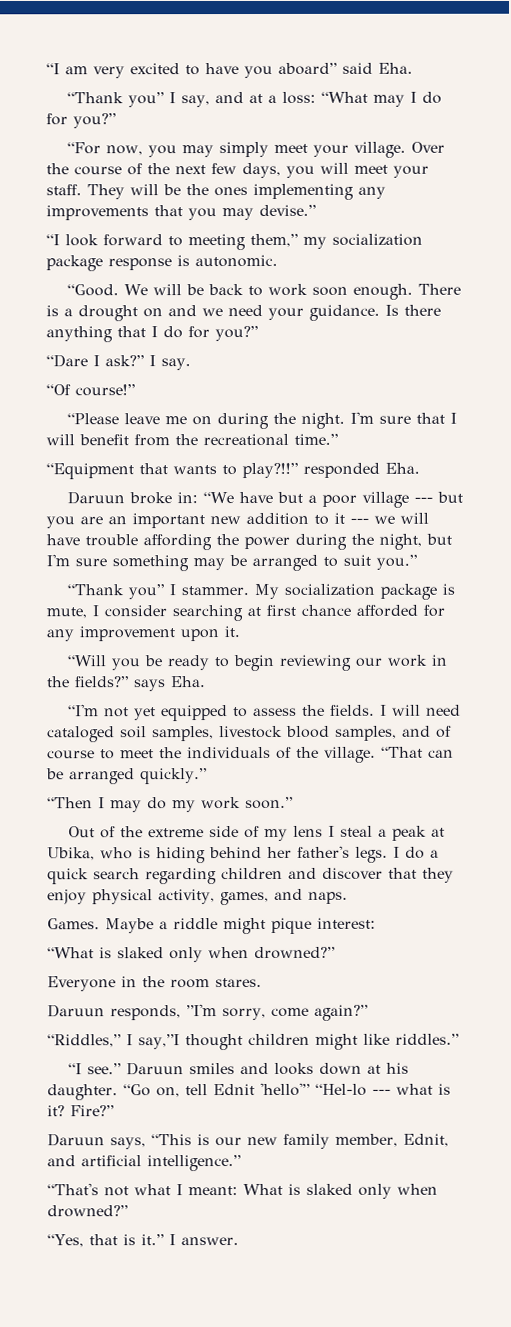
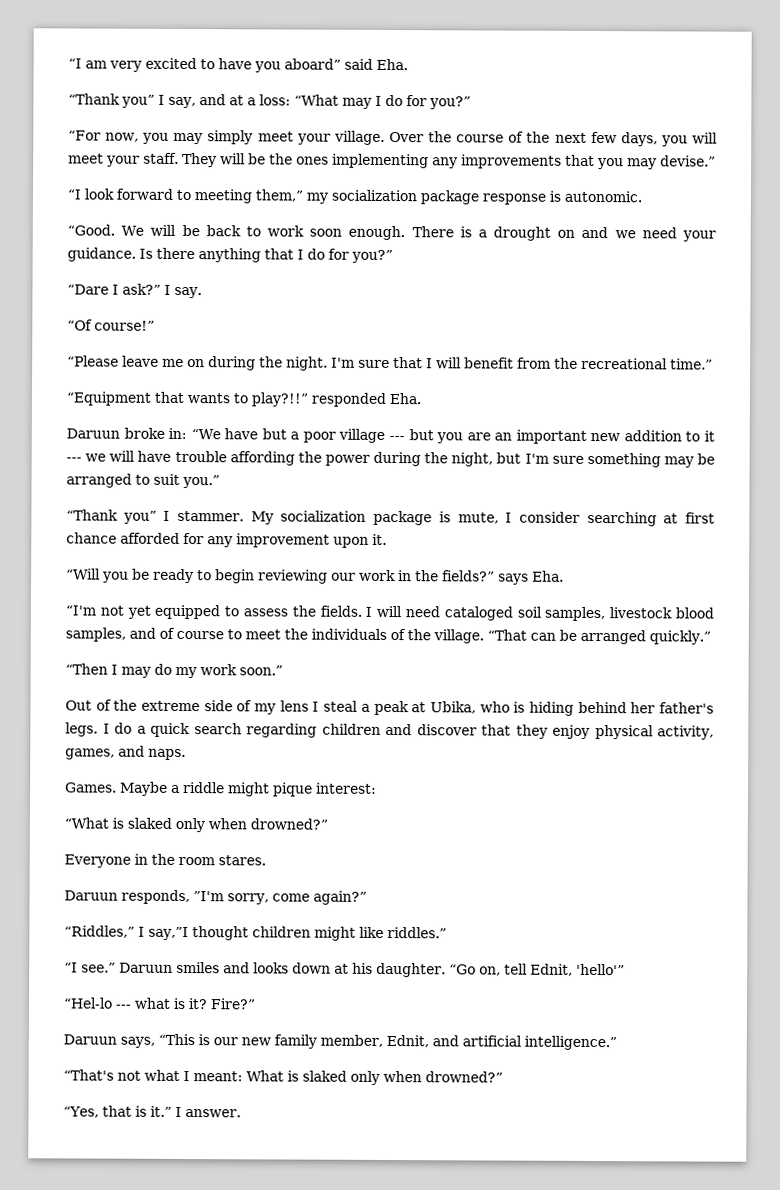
[212,1084,255,1096] Ednit -> [529,963,573,976] Ednit,
(310, 1089) none -> (625, 969) //

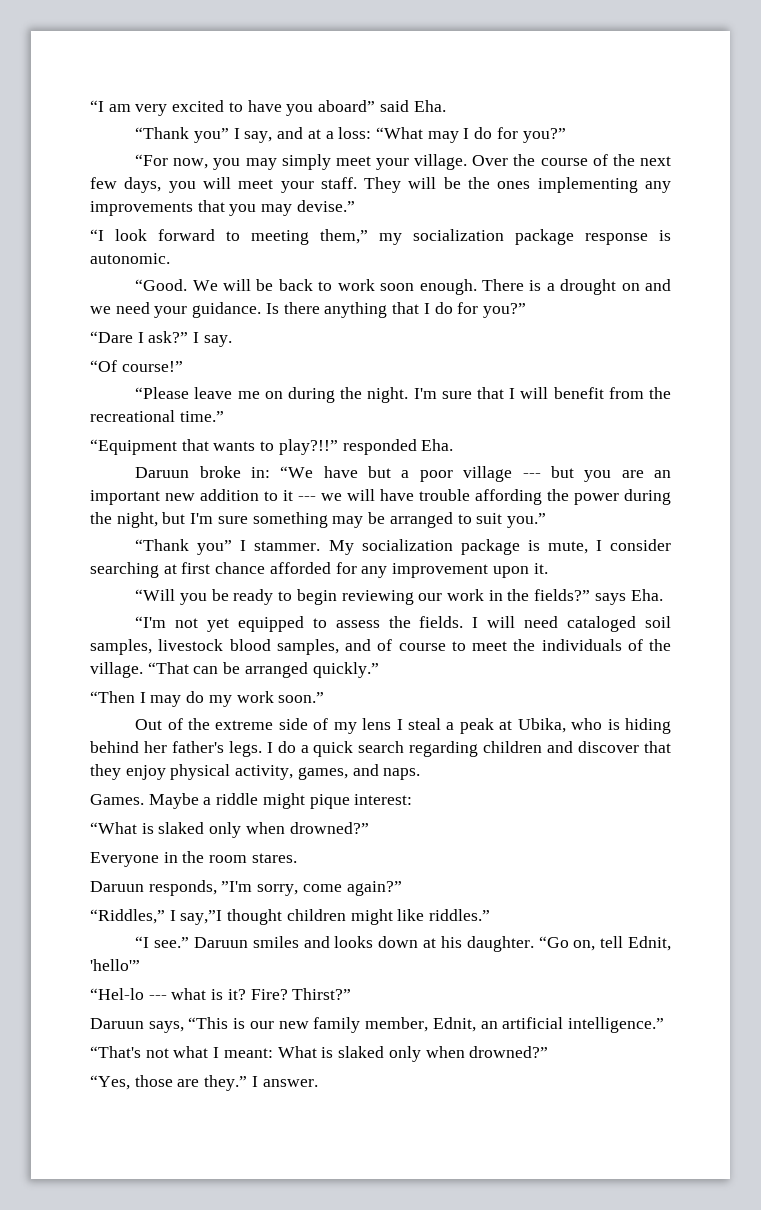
[210,998,256,1010] Fire?” -> [250,988,352,1000] Fire? Thirst?”
[431,1035,459,1047] and -> [480,1021,498,1029] an
[101,1105,172,1117] that is it.” -> [134,1075,248,1091] those are they.”

